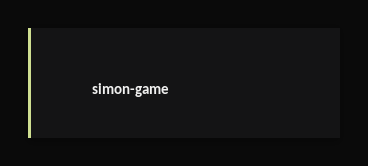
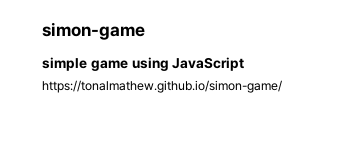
(169, 90) none -> [42,57,245,71] [42,80,282,93] // simple game using JavaScript // https://tonalmathew.github.io/simon-game/

